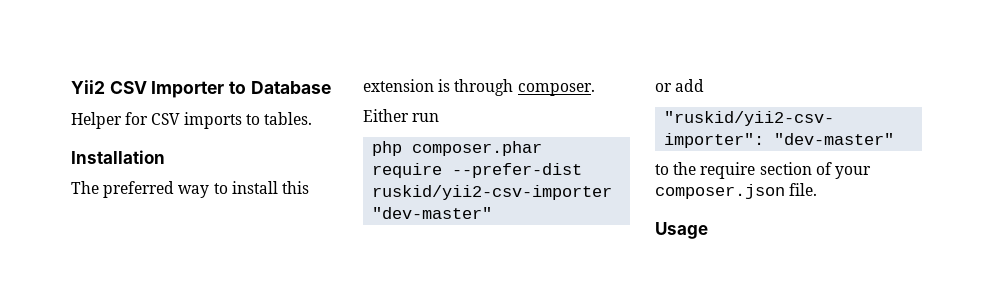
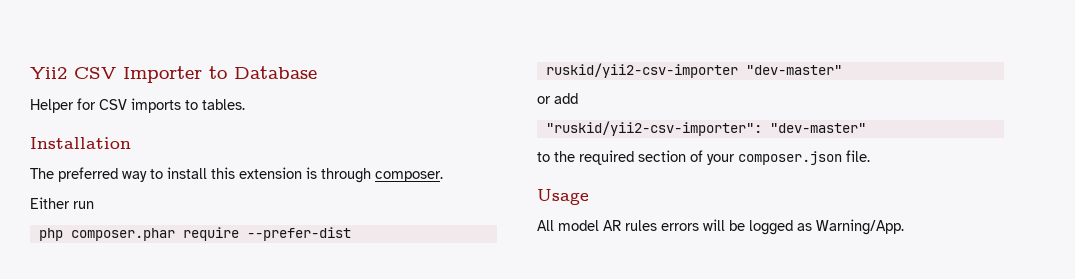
[700,162,756,179] require -> [579,150,634,165] required
(708, 230) none -> [537,219,904,235] // All model AR rules errors will be logged as Warning/App.

